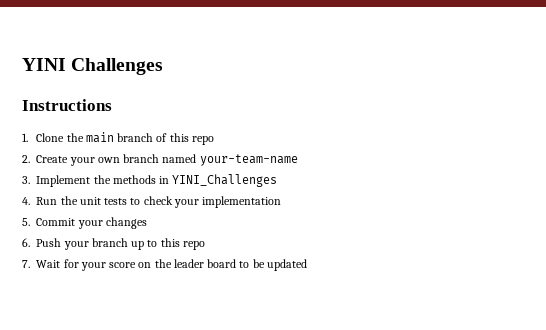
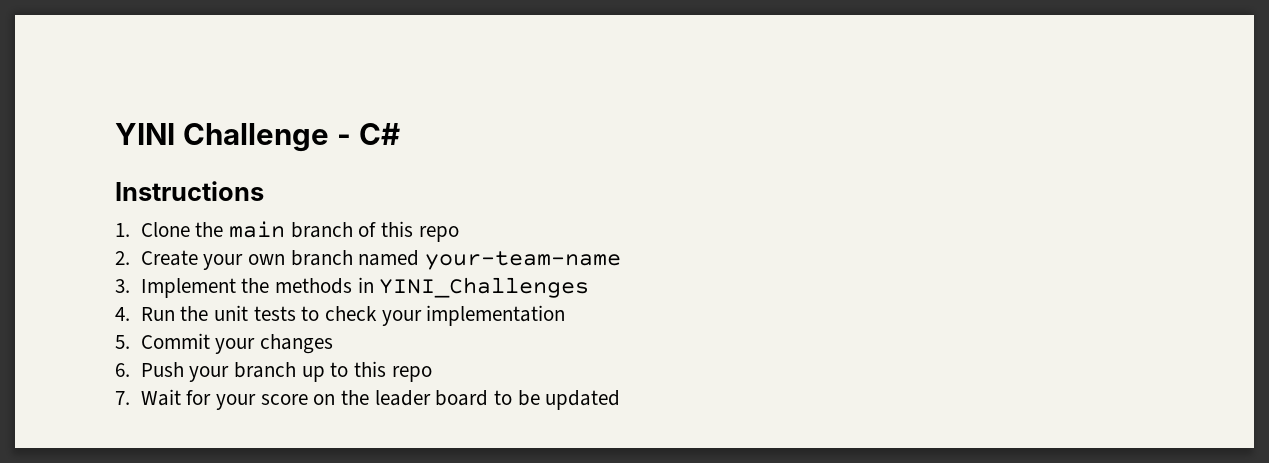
[71,58,164,75] Challenges -> [182,123,400,152] Challenge - C#

